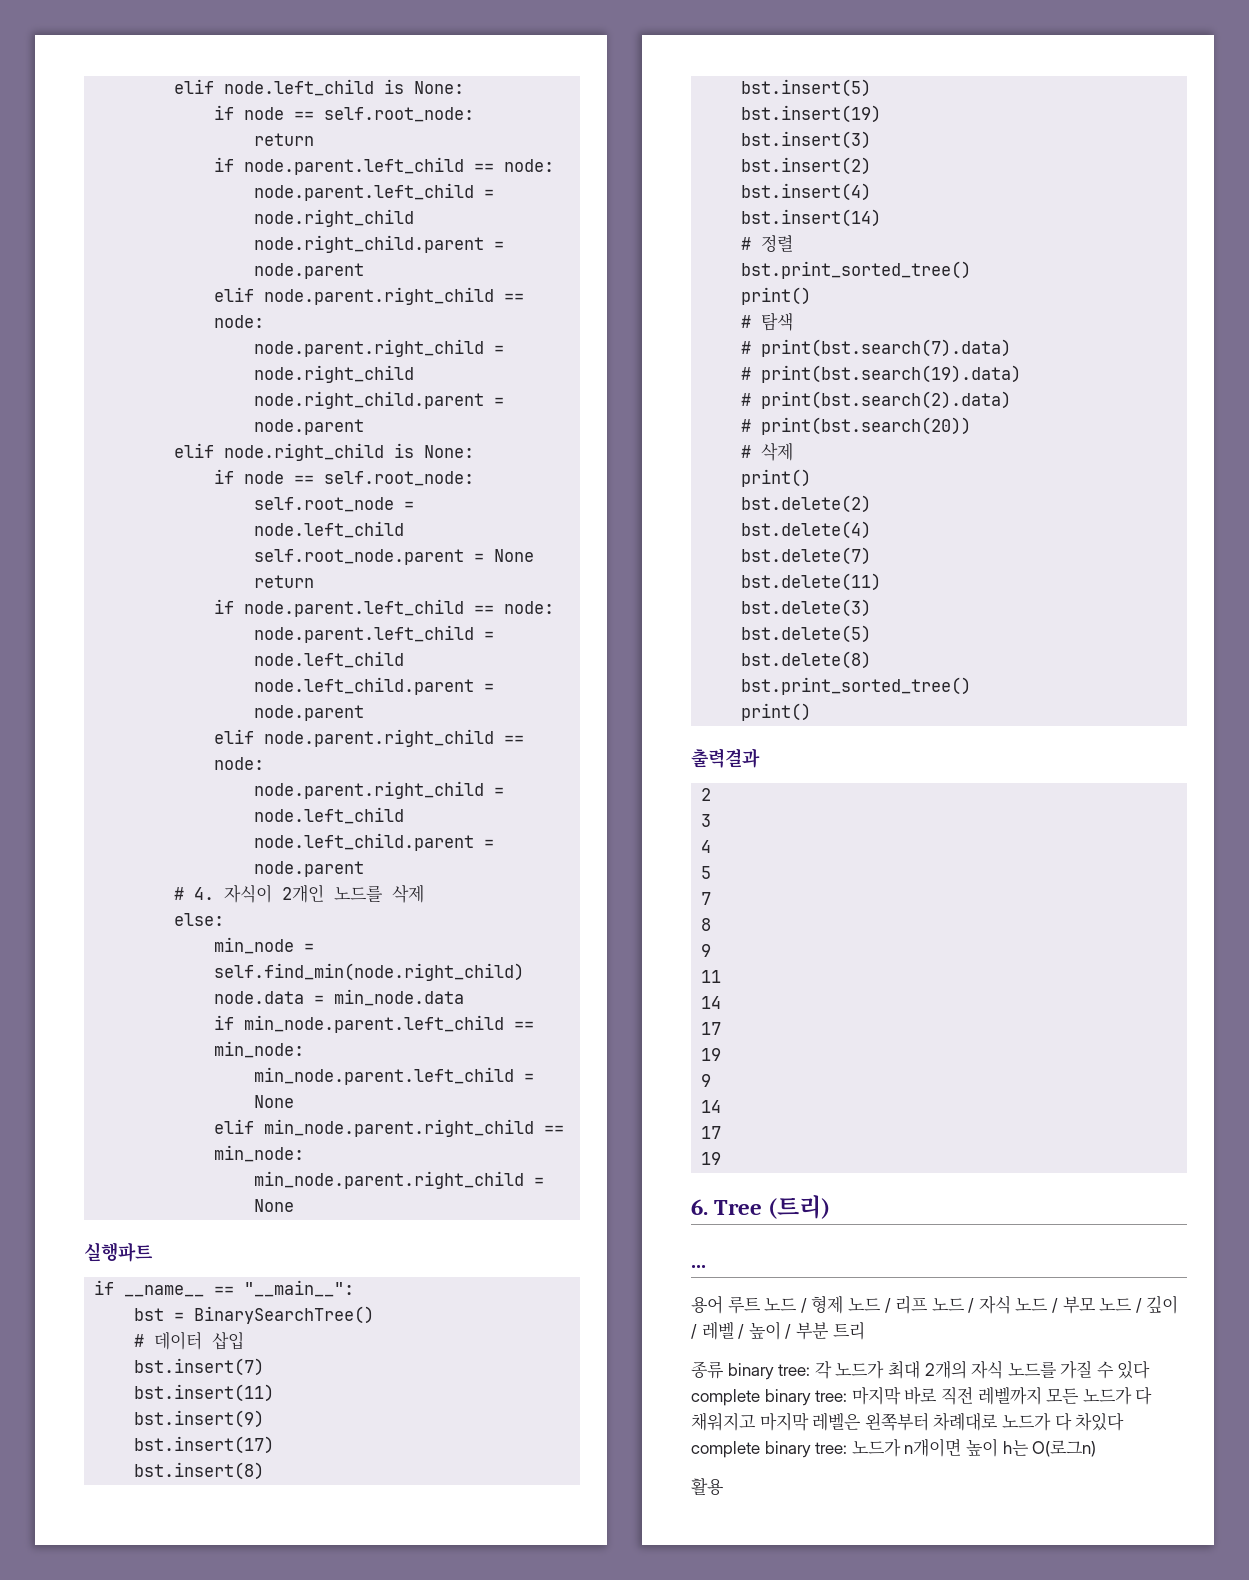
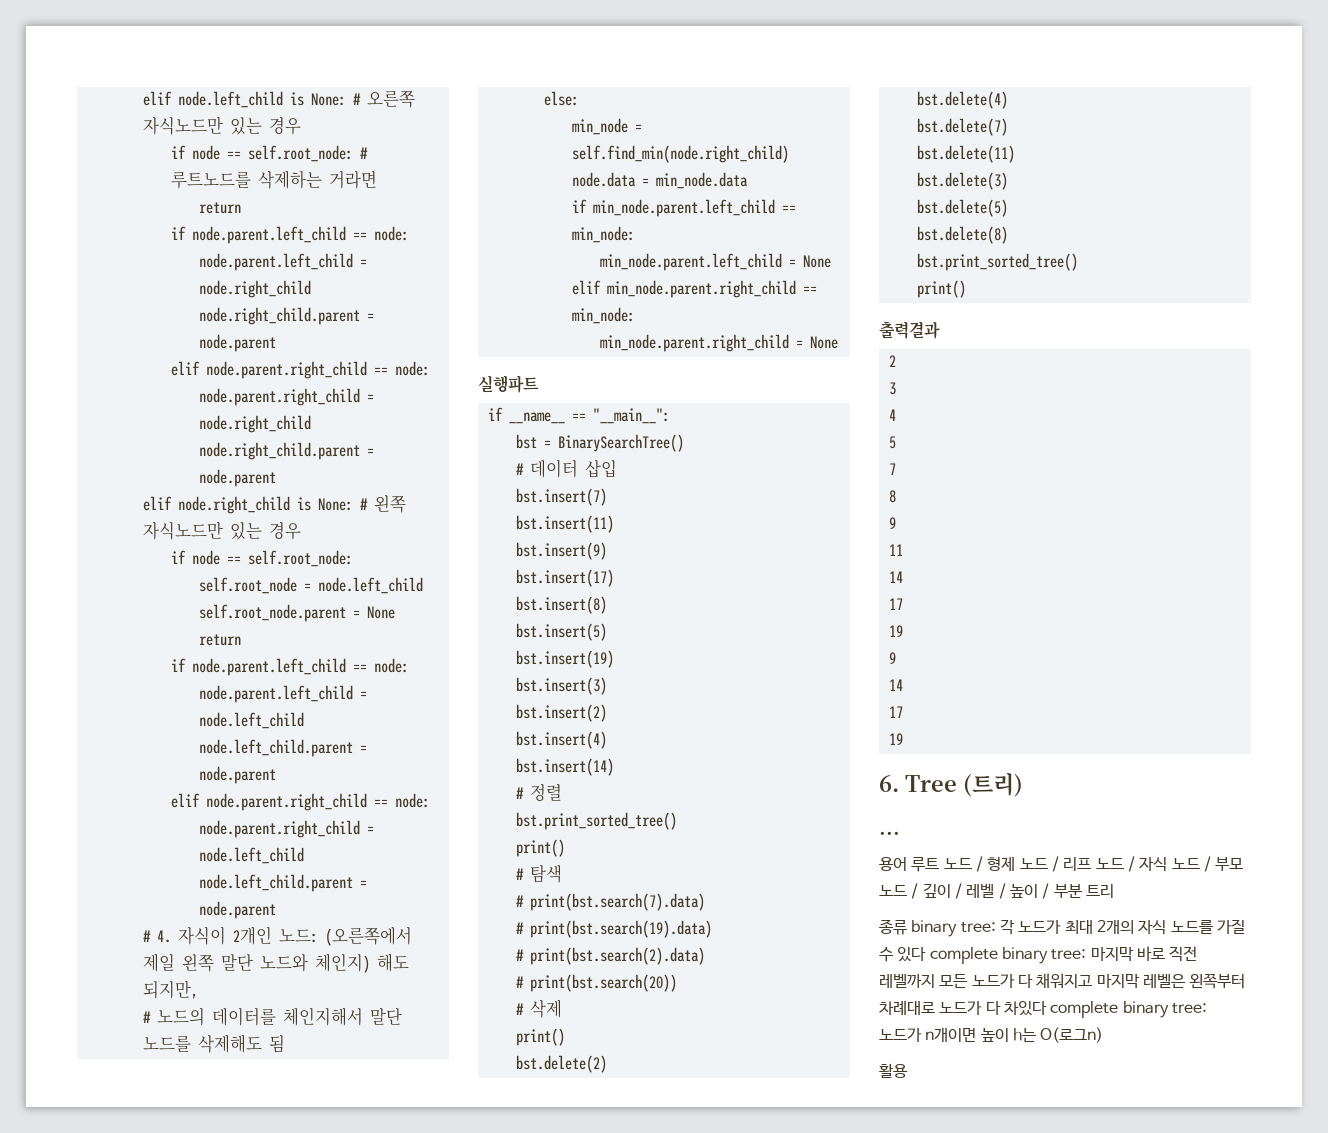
[214,105,475,122] // if node == self.root_node: -> [352,90,415,108] [142,116,301,135] [170,145,368,162] [170,170,377,189] # 오른쪽 자식노드만 있는 경우 // if node == self.root_node: # 루트노드를 삭제하는 거라면
(475, 451) none -> [359,495,406,513] [142,521,301,540] # 왼쪽 자식노드만 있는 경우
[334,884,425,903] 노드를 삭제 -> [278,926,412,946] [142,953,409,973] [142,980,198,999] [142,1007,402,1026] [142,1034,285,1053] 노드: (오른쪽에서 제일 왼쪽 말단 노드와 체인지) 해도 되지만, // # 노드의 데이터를 체인지해서 말단 노드를 삭제해도 됨

